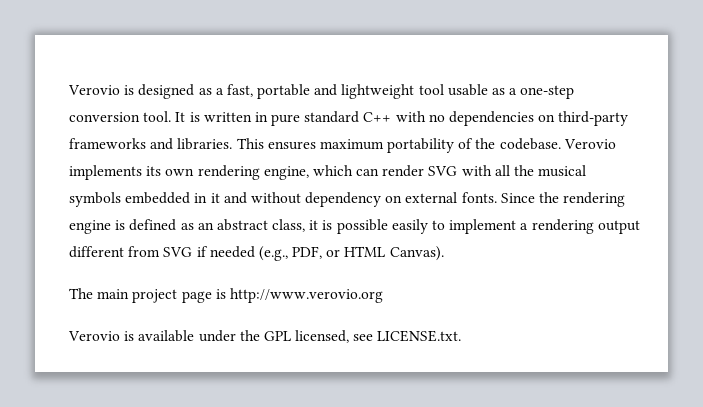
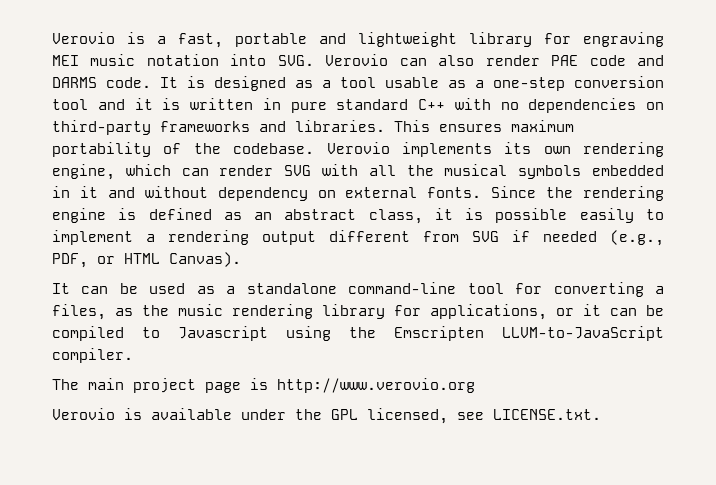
[68,84,212,99] Verovio is designed as -> [52,32,145,44] Verovio is
(415, 91) none -> [469,32,664,47] [52,54,664,66] [52,76,331,91] library for engraving MEI music notation into SVG. Verovio can also render PAE code and DARMS code. It is designed as a
[143,111,186,122] tool. It -> [52,98,153,110] tool and it
(444, 253) none -> [52,282,664,297] [52,304,664,320] [52,326,664,341] [52,348,133,363] // It can be used as a standalone command-line tool for converting a files, as the music rendering library for applications, or it can be compiled to Javascript using the Emscripten LLVM-to-JavaScript compiler.

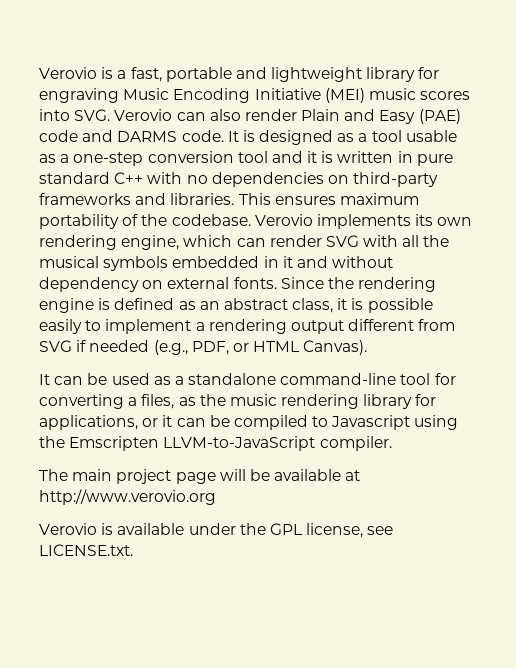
[52,54,219,66] MEI music notation -> [123,88,471,103] Music Encoding Initiative (MEI) music scores
[551,55,579,66] PAE -> [301,109,461,124] Plain and Easy (PAE)
[250,378,268,390] is -> [219,469,361,481] will be available at
[367,408,448,424] licensed, -> [306,523,364,538] license,

